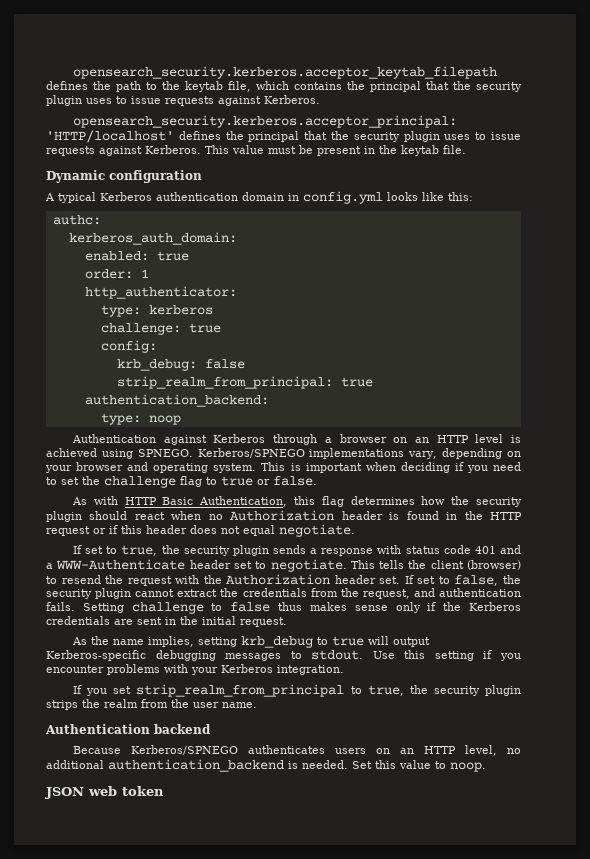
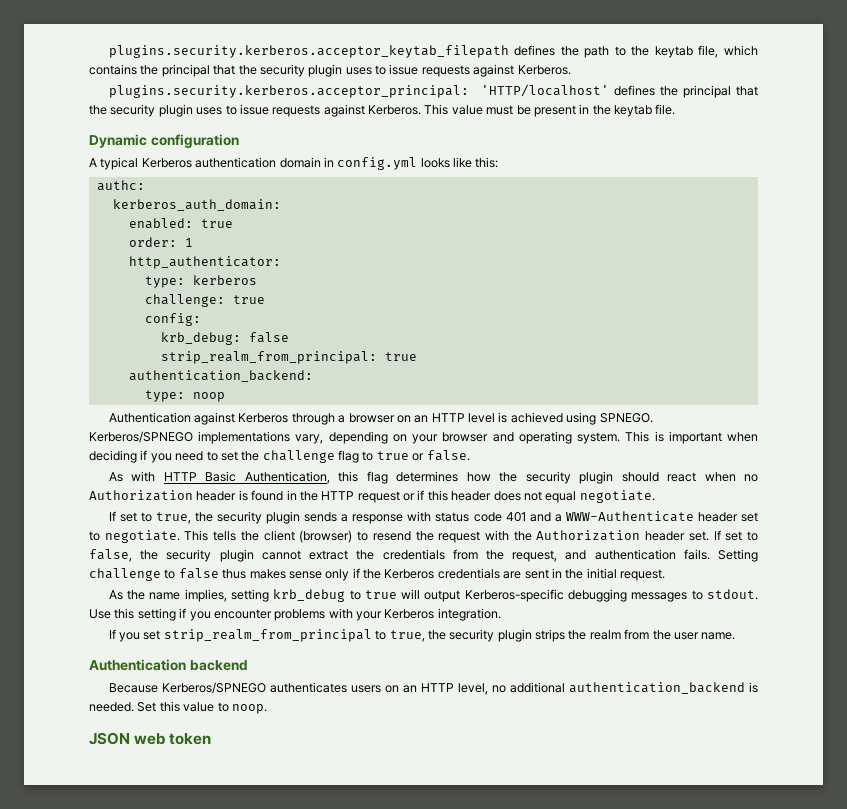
[73,66,498,79] opensearch_security.kerberos.acceptor_keytab_filepath -> [108,45,509,58] plugins.security.kerberos.acceptor_keytab_filepath
[73,115,458,128] opensearch_security.kerberos.acceptor_principal: -> [108,85,469,98] plugins.security.kerberos.acceptor_principal:

